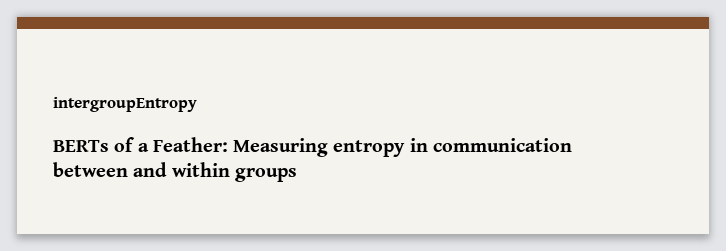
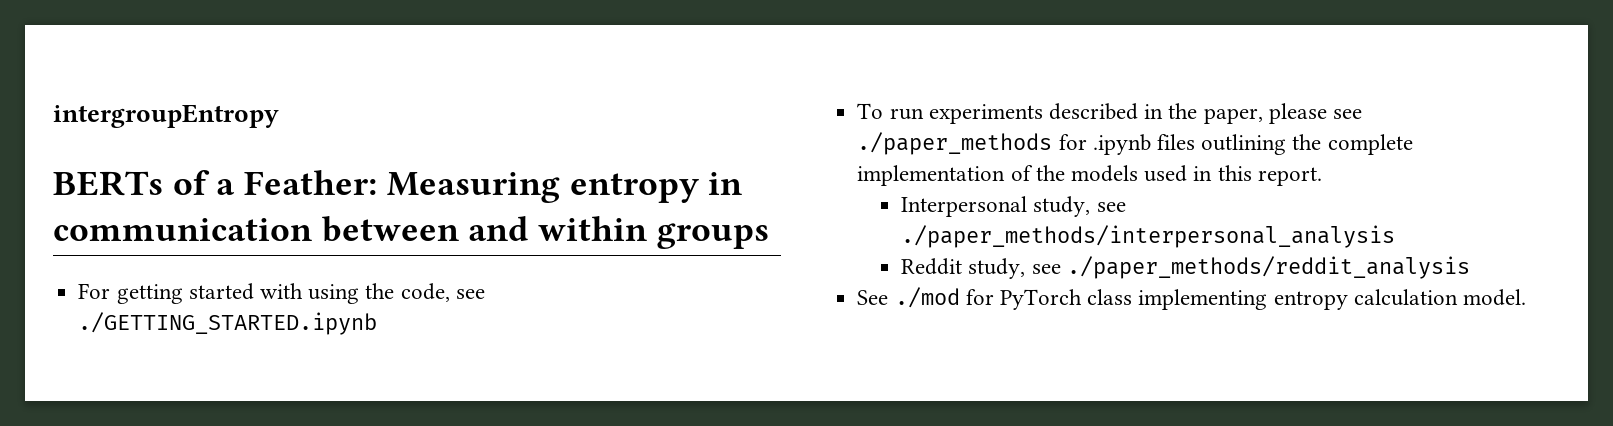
(297, 175) none -> [78,283,485,304] [78,312,378,335] [857,103,1362,124] [857,132,1413,155] [857,165,1322,186] [901,196,1126,217] [901,225,1396,248] [901,256,1470,279] [857,287,1526,310] // For getting started with using the code, see ./GETTING_STARTED.ipynb // To run experiments described in the paper, please see ./paper_methods for .ipynb files outlining the complete implementation of the models used in this report. // Interpersonal study, see ./paper_methods/interpersonal_analysis // Reddit study, see ./paper_methods/reddit_analysis // See ./mod for PyTorch class implementing entropy calculation model.

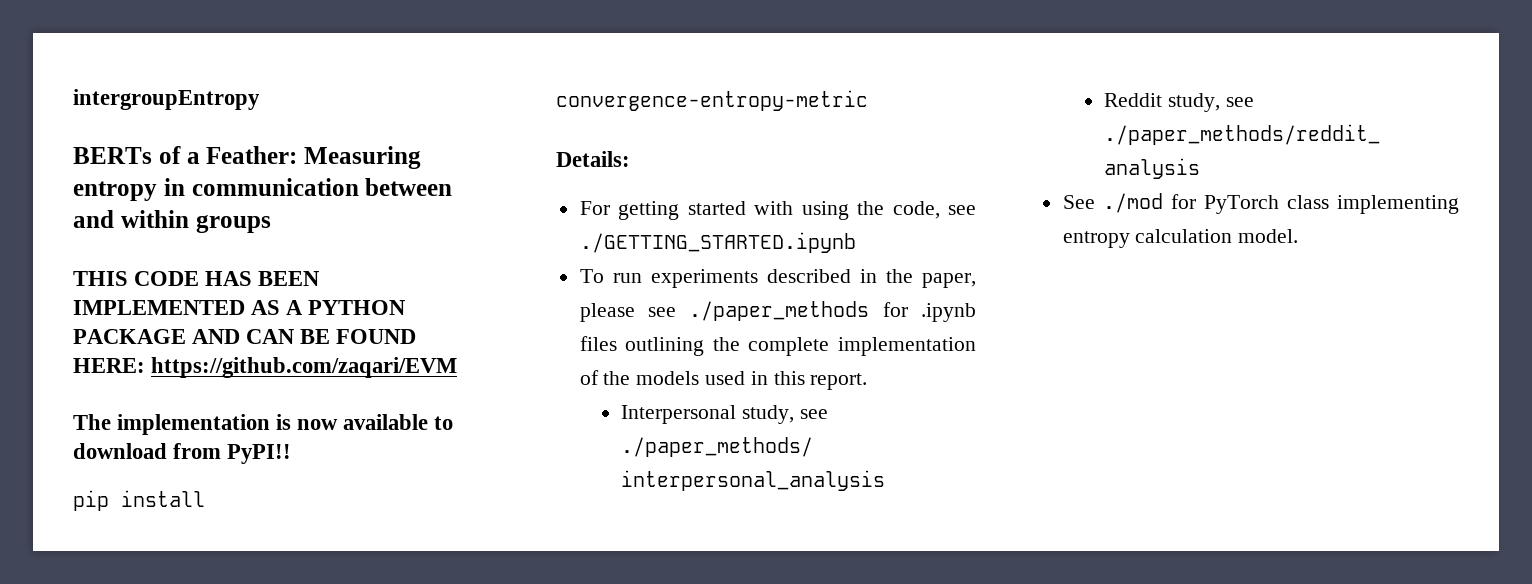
(769, 236) none -> [73,271,320,286] [73,300,406,315] [73,329,417,344] [73,357,458,378] [73,414,454,435] [73,443,292,464] [73,490,205,511] [556,90,868,111] [556,151,630,167] // THIS CODE HAS BEEN IMPLEMENTED AS A PYTHON PACKAGE AND CAN BE FOUND HERE: https://github.com/zaqari/EVM // The implementation is now available to download from PyPI!! // pip install convergence-entropy-metric // Details:

